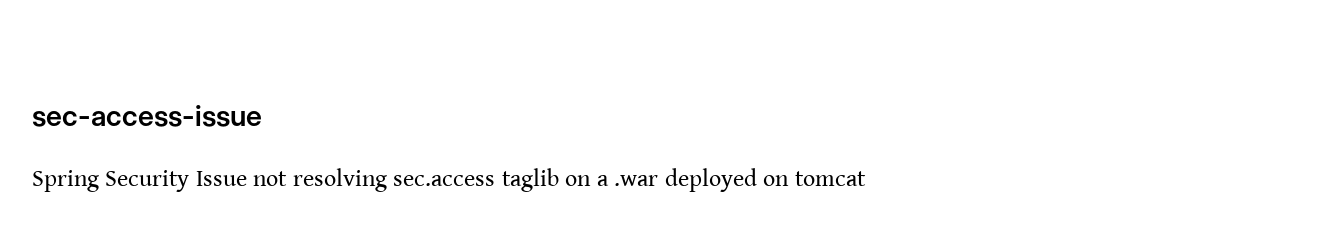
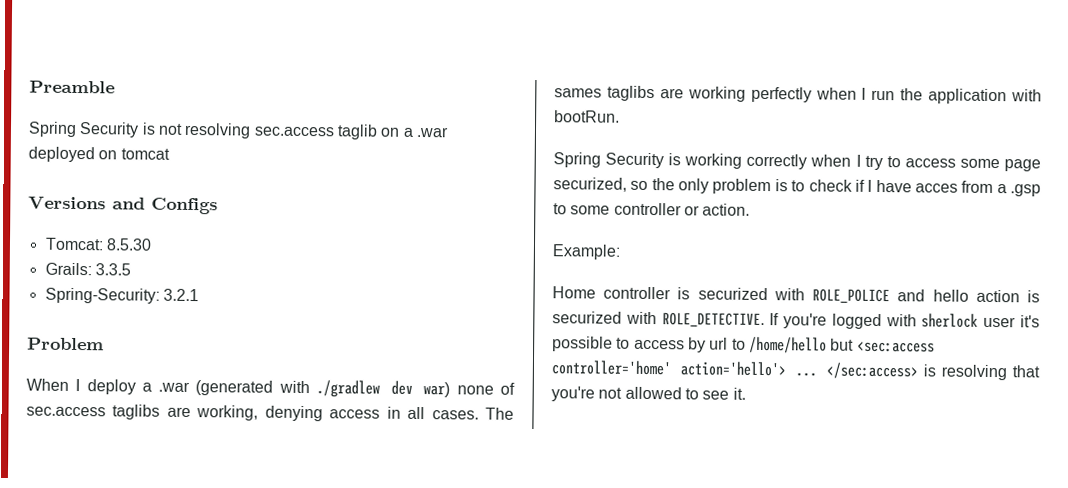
[32,105,262,127] [32,170,247,192] sec-access-issue // Spring Security Issue -> [29,80,115,94] [28,121,156,138] Preamble // Spring Security is
(866, 178) none -> [28,196,218,215] [44,237,152,251] [44,262,131,276] [44,287,199,304] [27,337,104,351] [26,378,515,398] [26,404,515,422] [554,85,1042,105] [554,110,620,123] [553,152,1041,172] [553,177,1041,197] [553,202,751,216] [552,244,620,260] [552,286,1040,305] [552,311,1040,330] [552,336,935,354] [551,360,1040,381] [551,386,746,402] // Versions and Configs // Tomcat: 8.5.30 // Grails: 3.3.5 // Spring-Security: 3.2.1 // Problem // When I deploy a .war (generated with ./gradlew dev war) none of sec.access taglibs are working, denying access in all cases. The sames taglibs are working perfectly when I run the application with bootRun. // Spring Security is working correctly when I try to access some page securized, so the only problem is to check if I have acces from a .gsp to some controller or action. // Example: // Home controller is securized with ROLE_POLICE and hello action is securized with ROLE_DETECTIVE. If you're logged with sherlock user it's possible to access by url to /home/hello but <sec:access controller='home' action='hello'> ... </sec:access> is resolving that you're not allowed to see it.

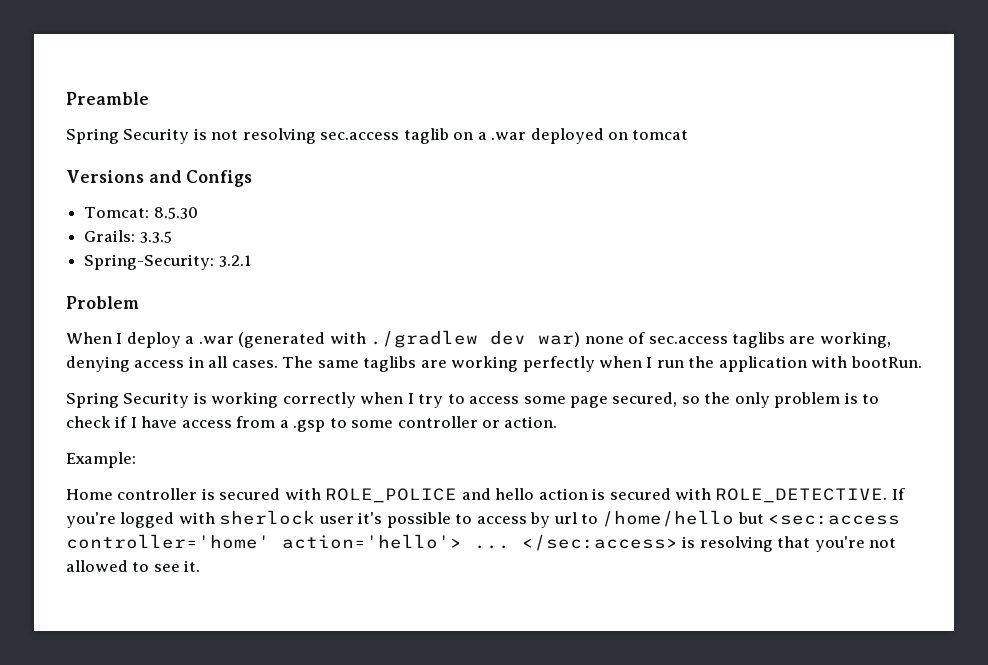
[554,88,602,98] sames -> [317,360,359,368] same
[553,177,627,192] securized, -> [612,392,678,407] secured,
[914,183,958,193] acces -> [181,420,232,428] access
[697,287,768,301] securized -> [219,488,281,500] secured
[552,311,622,324] securized -> [609,488,671,500] secured

